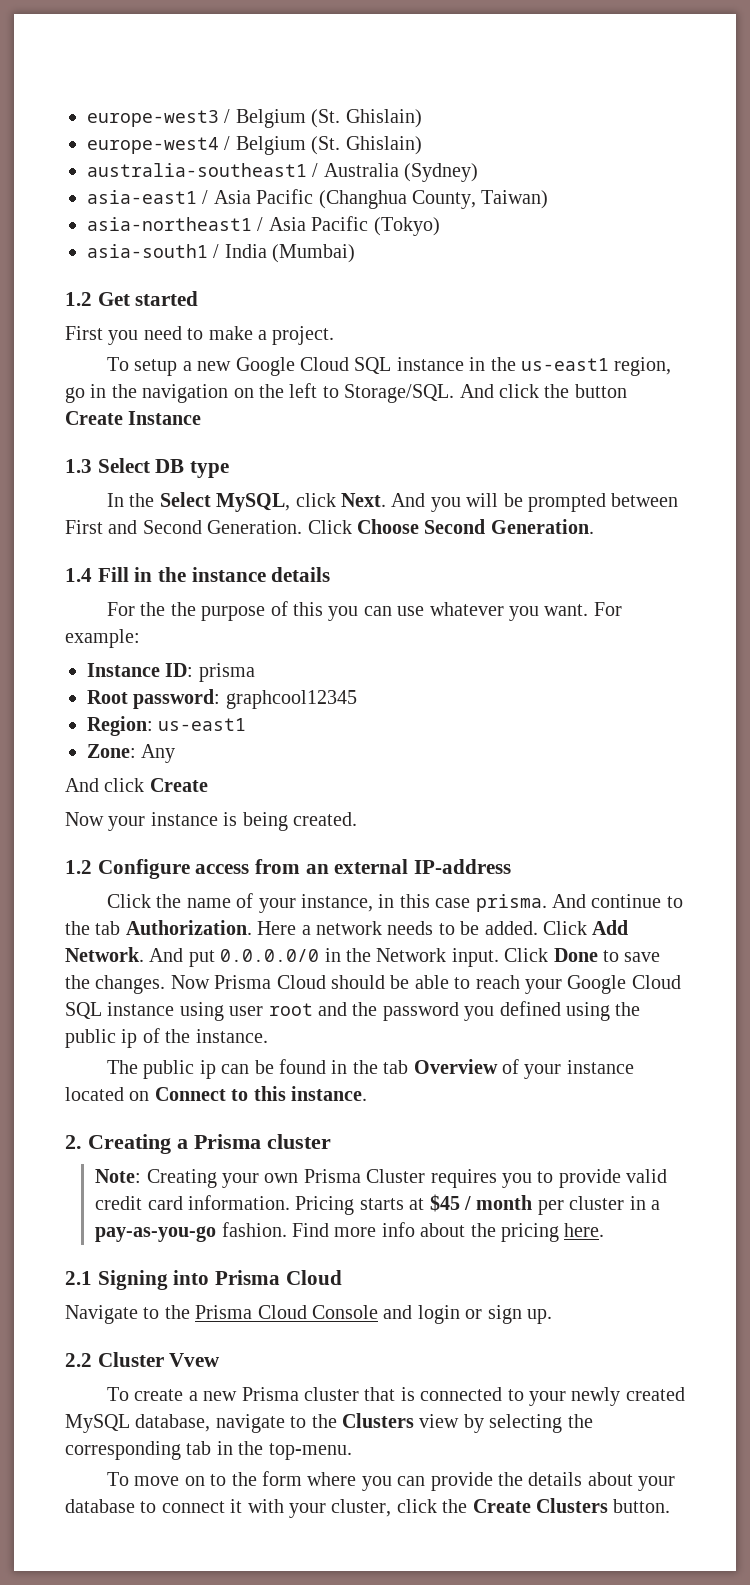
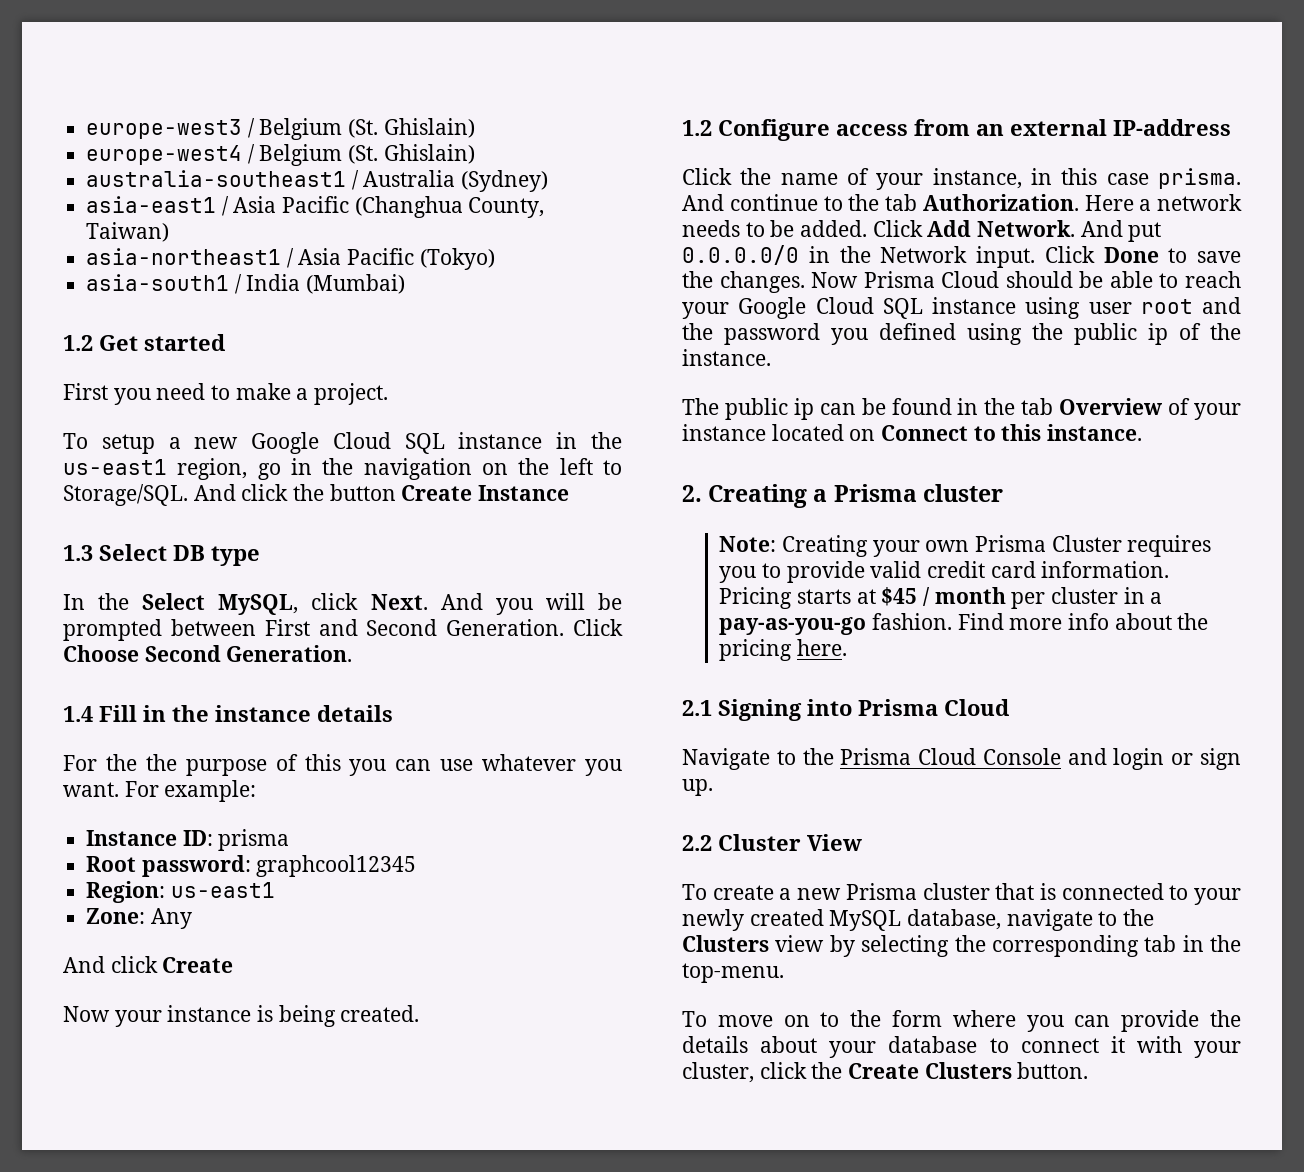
[169,1353,221,1367] Vvew -> [807,834,862,851] View

